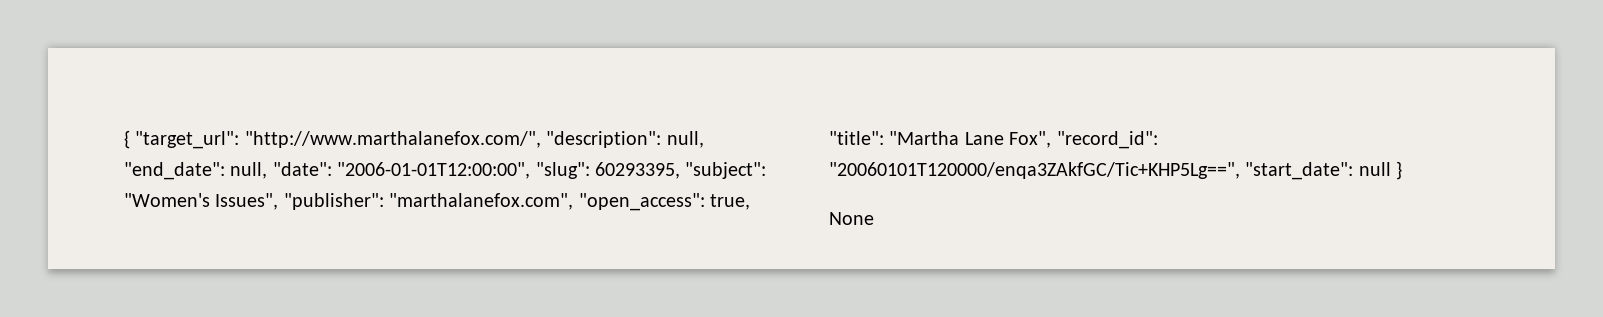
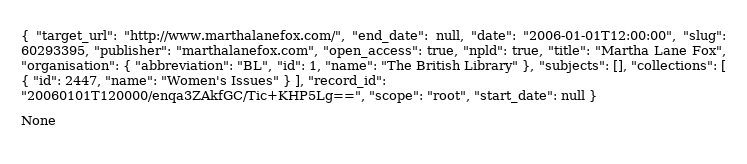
[546,131,704,148] "description": null, -> (346, 36) none
[685,162,767,179] [124,193,279,210] "subject": "Women's Issues", -> (89, 51) none
(750, 202) none -> [463,45,543,58] "npld": true,
[1056,131,1158,149] [829,162,1240,179] "record_id": "20060101T120000/enqa3ZAkfGC/Tic+KHP5Lg==", -> [21,60,726,73] [21,75,386,88] [21,90,470,103] "organisation": { "abbreviation": "BL", "id": 1, "name": "The British Library" }, "subjects": [], "collections": [ { "id": 2447, "name": "Women's Issues" } ], "record_id": "20060101T120000/enqa3ZAkfGC/Tic+KHP5Lg==", "scope": "root",

